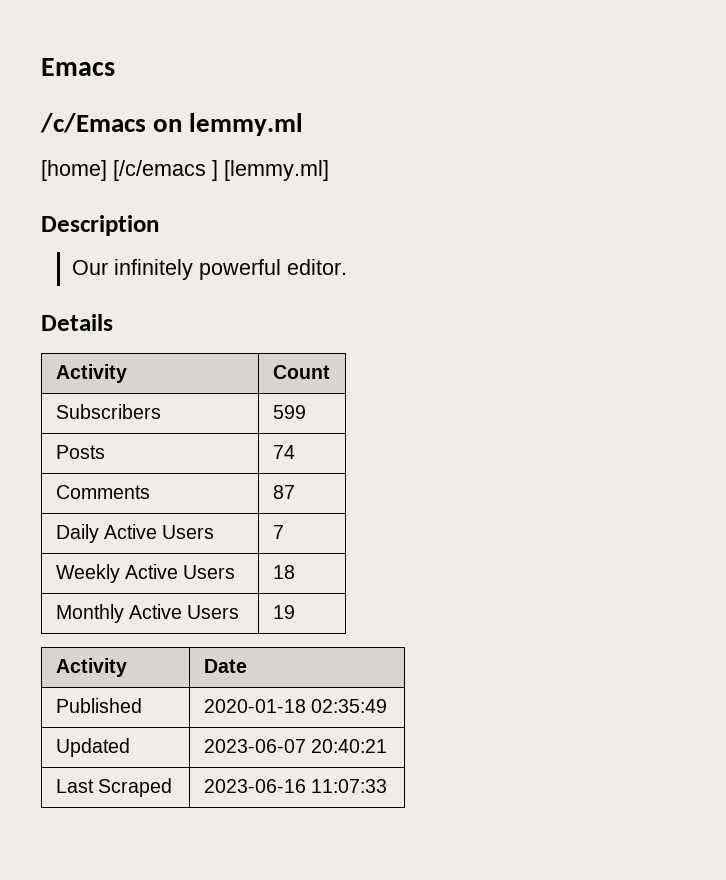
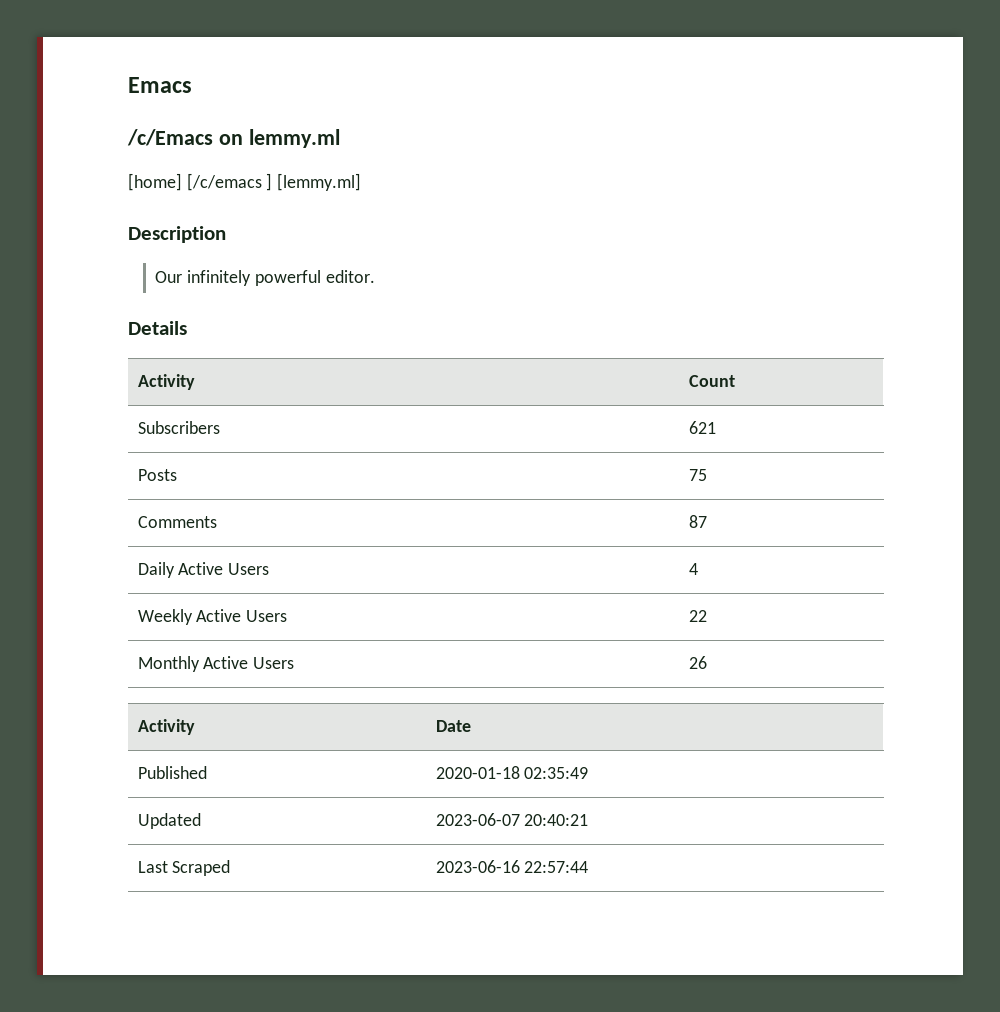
[272,405,306,419] 599 -> [688,421,716,434] 621
[272,445,295,459] 74 -> [688,469,707,481] 75
[272,525,284,539] 7 -> [688,563,698,575] 4
[272,565,295,579] 18 -> [688,610,707,622] 22
[272,605,295,619] 19 -> [688,656,707,669] 26
[311,779,388,793] 11:07:33 -> [524,861,589,873] 22:57:44

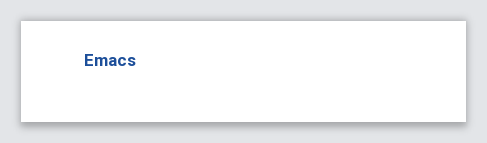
[127,129,340,148] [128,173,362,191] [128,226,226,243] [155,270,375,286] [128,321,187,335] [137,374,195,390] [688,375,735,387] [137,421,220,434] [688,421,716,434] [137,469,177,481] [688,469,707,481] [137,516,217,528] [688,515,707,528] [137,562,270,578] [688,563,698,575] [137,609,288,625] [688,610,707,622] [137,656,295,672] [688,656,707,669] [137,719,195,735] [435,720,471,732] [137,766,207,779] [435,766,589,779] [137,813,201,829] [435,813,589,826] [137,860,231,876] [435,860,589,873] // /c/Emacs on lemmy.ml // [home] [/c/emacs ] [lemmy.ml] // Description // Our infinitely powerful editor. // Details // Activity | Count // Subscribers | 621 // Posts | 75 // Comments | 87 // Daily Active Users | 4 // Weekly Active Users | 22 // Monthly Active Users | 26 // Activity | Date // Published | 2020-01-18 02:35:49 // Updated | 2023-06-07 20:40:21 // Last Scraped | 2023-06-16 22:57:44 -> (136, 60) none

